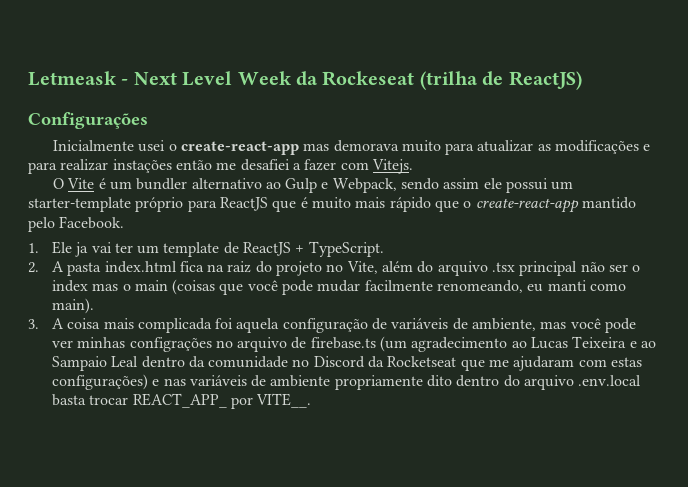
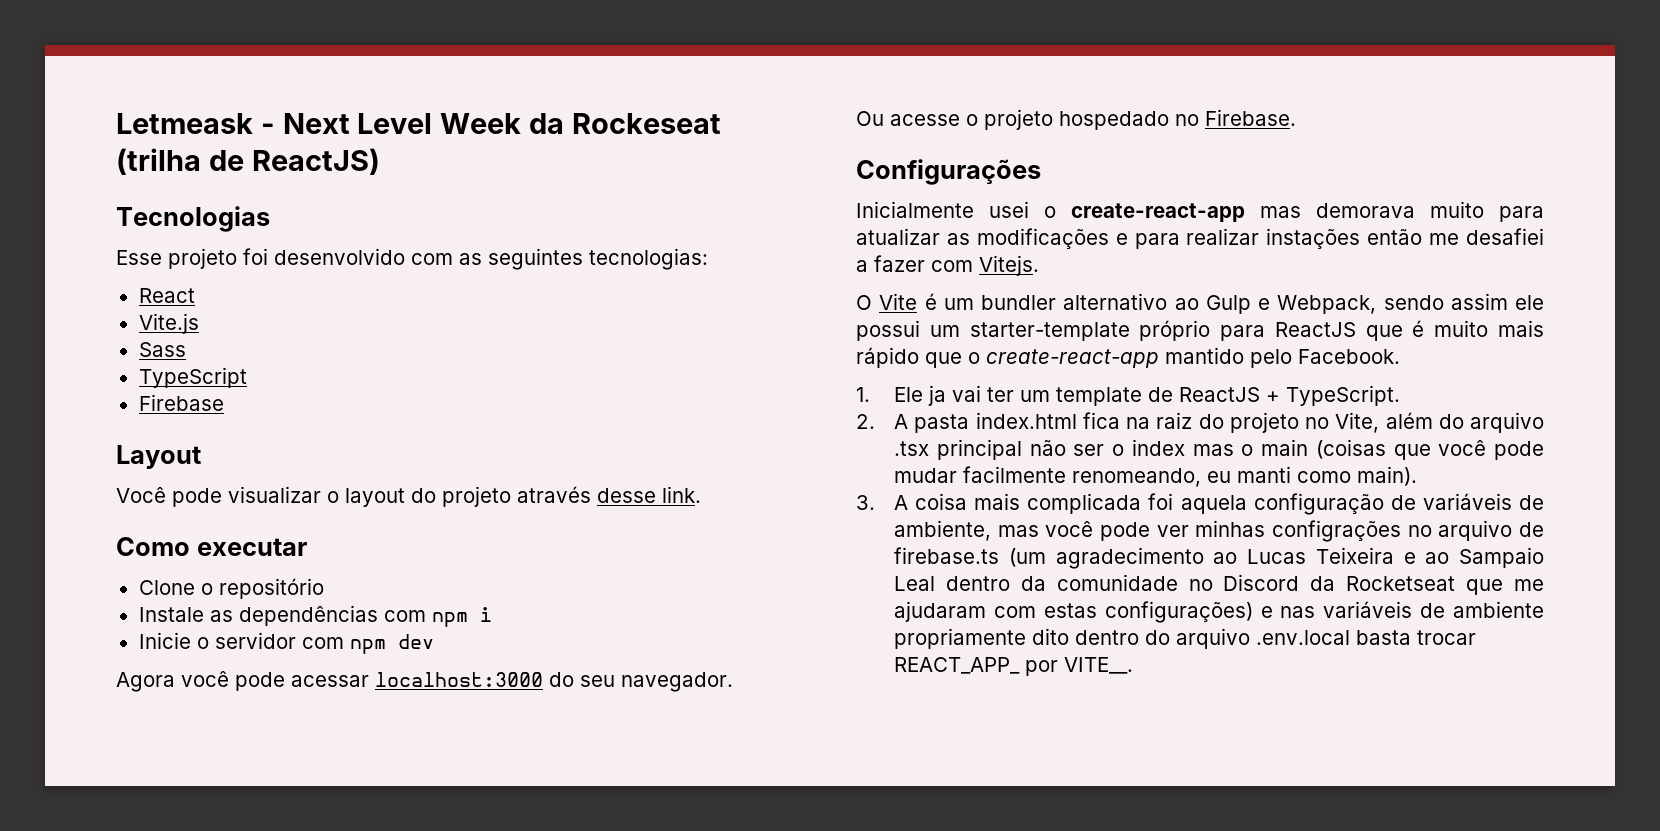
(582, 80) none -> [116,206,270,232] [116,248,708,270] [138,288,195,303] [138,313,199,334] [138,342,186,357] [138,367,247,388] [138,394,224,411] [116,445,201,469] [116,486,701,507] [116,537,307,556] [138,578,324,599] [138,605,492,627] [138,632,434,654] [116,671,733,692] [856,109,1296,130] // Tecnologias // Esse projeto foi desenvolvido com as seguintes tecnologias: // React // Vite.js // Sass // TypeScript // Firebase // Layout // Você pode visualizar o layout do projeto através desse link. // Como executar // Clone o repositório // Instale as dependências com npm i // Inicie o servidor com npm dev // Agora você pode acessar localhost:3000 do seu navegador. // Ou acesse o projeto hospedado no Firebase.

